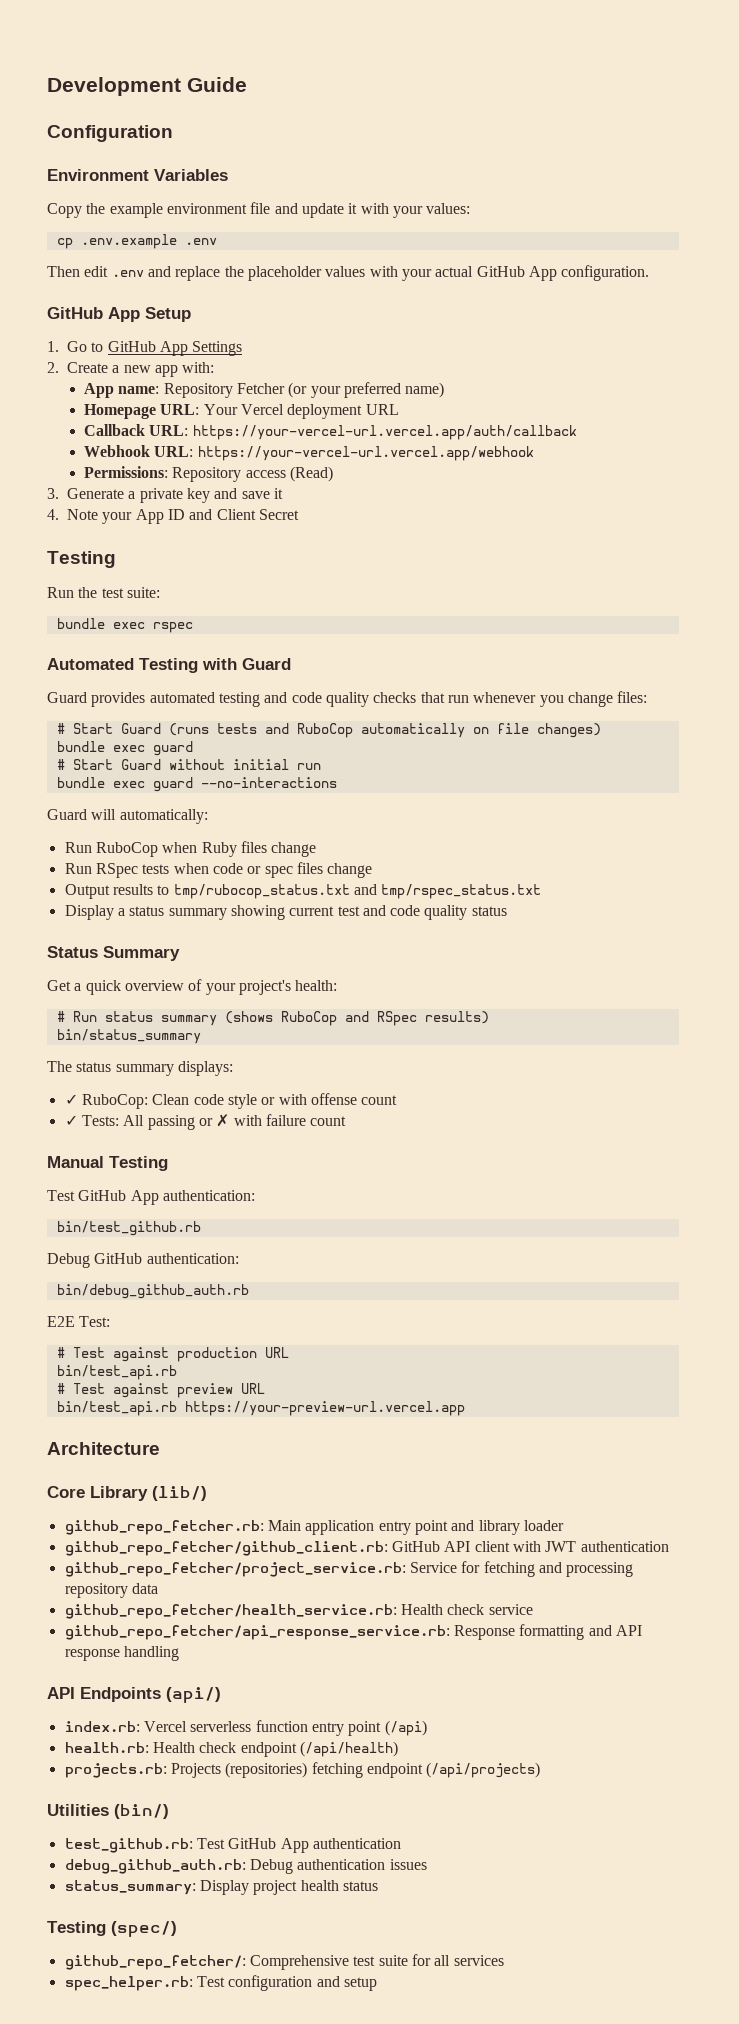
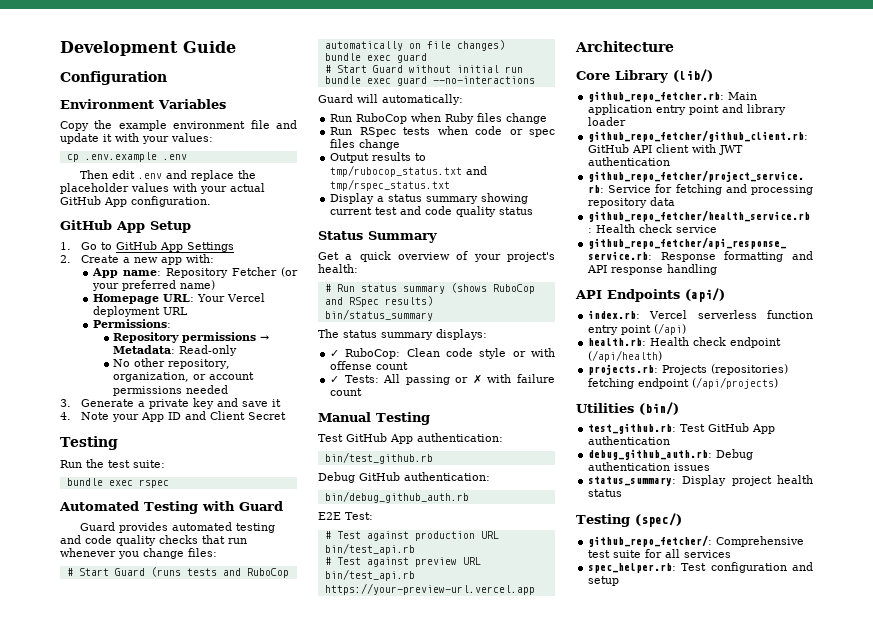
[83,424,577,440] [83,445,534,461] [83,466,333,482] Callback URL: https://your-vercel-url.vercel.app/auth/callback // Webhook URL: https://your-vercel-url.vercel.app/webhook // Permissions: Repository access (Read) -> [92,319,171,328] [113,332,270,343] [113,345,238,356] [113,358,231,369] [113,372,255,382] [113,385,229,396] Permissions: // Repository permissions → Metadata: Read-only // No other repository, organization, or account permissions needed

